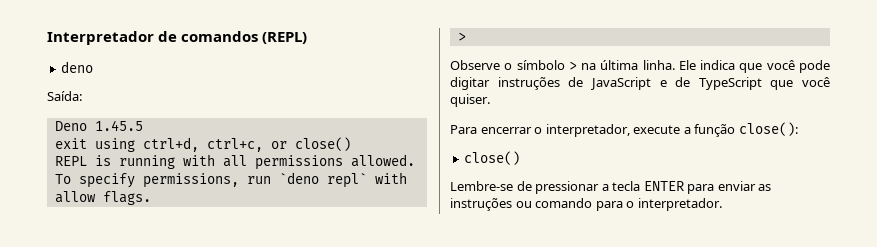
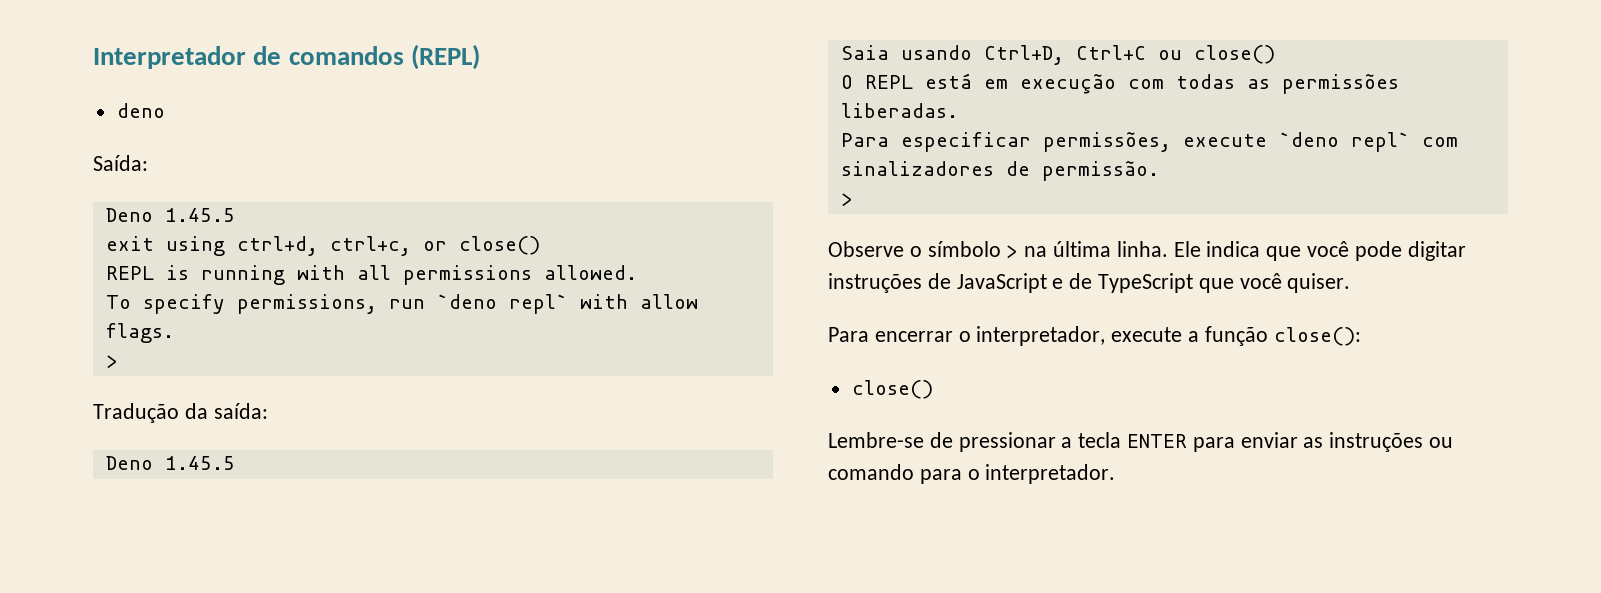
(466, 36) none -> [93,403,268,423] [105,456,235,470] [840,45,1275,65] [840,73,1399,94] [840,103,958,118] [840,132,1458,152] [840,161,1159,181] [840,193,853,206] // Tradução da saída: // Deno 1.45.5 // Saia usando Ctrl+D, Ctrl+C ou close() // O REPL está em execução com todas as permissões liberadas. // Para especificar permissões, execute `deno repl` com sinalizadores de permissão. // >

